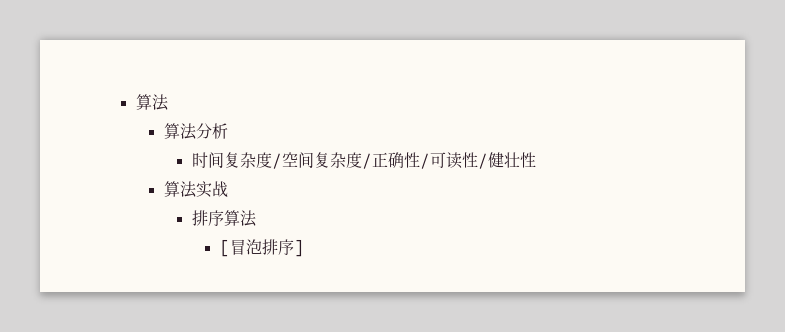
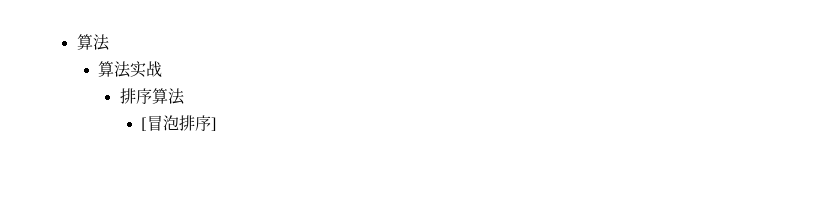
[135,94,169,111] [163,123,228,140] [191,152,536,169] 算法 // 算法分析 // 时间复杂度/空间复杂度/正确性/可读性/健壮性 -> [76,34,110,51] 算法

